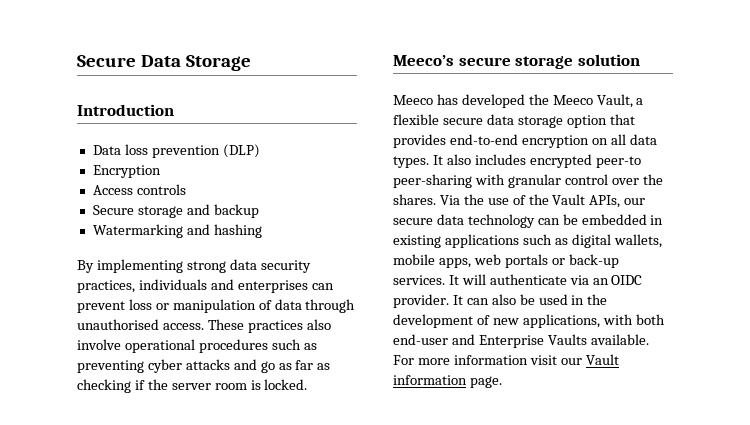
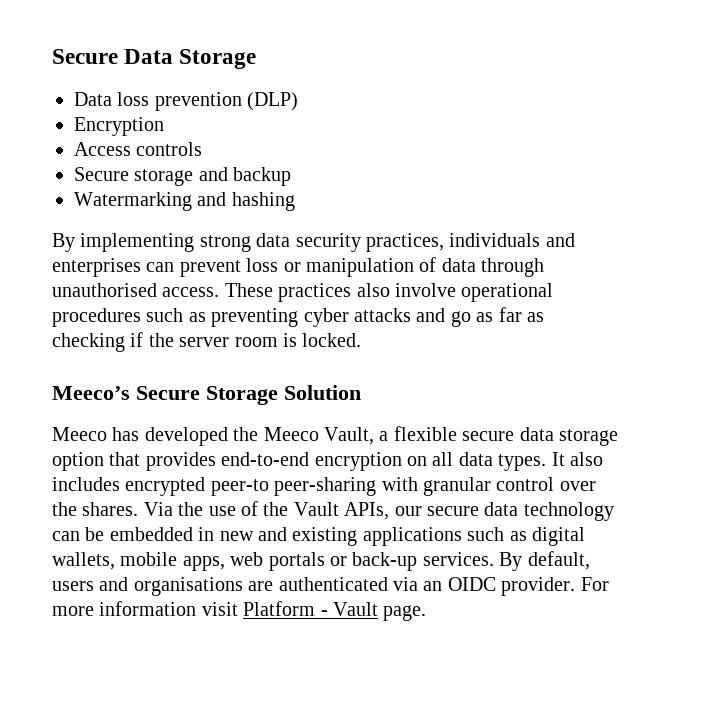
[77,104,174,116] // Introduction -> (257, 59) none
[458,54,640,69] secure storage solution -> [136,385,361,405] Secure Storage Solution
(664, 220) none -> [219,527,287,541] new and
[448,274,643,285] [393,294,608,308] [393,314,665,328] [393,334,649,348] It will authenticate via an OIDC provider. It can also be used in the development of new applications, with both end-user and Enterprise Vaults available. -> [499,551,590,571] [52,577,576,596] By default, users and organisations are authenticated via an OIDC provider.
[560,354,619,365] [393,375,467,385] our Vault information -> [243,601,378,616] Platform - Vault

